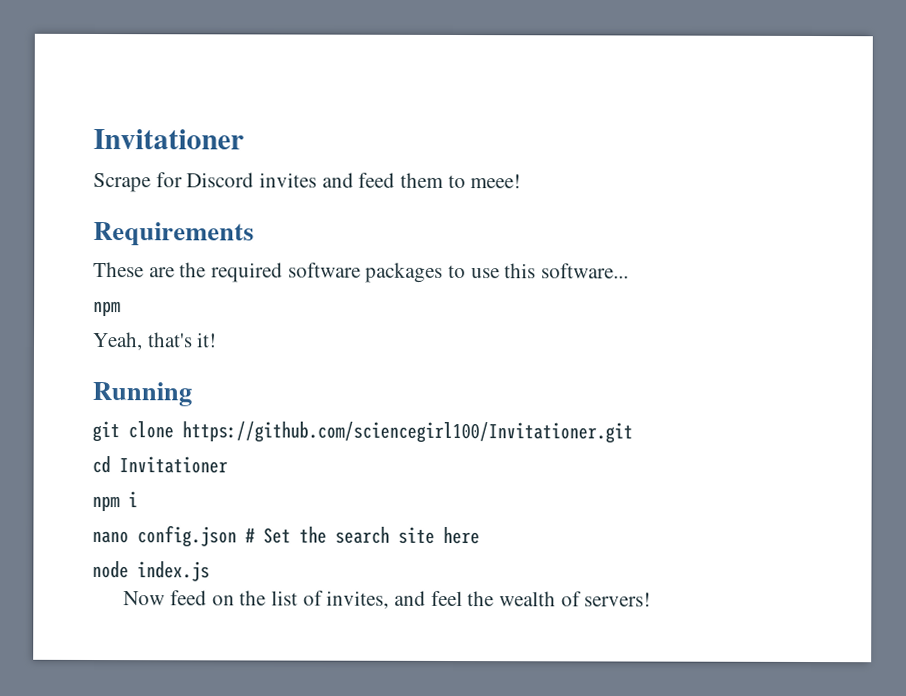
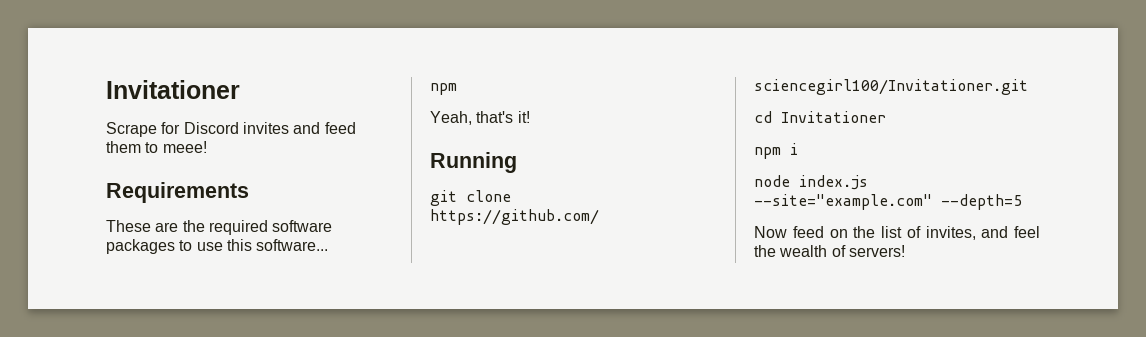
[92,525,480,548] // nano config.json # Set the search site here -> (798, 149) none
(210, 571) none -> [754,194,1022,210] --site="example.com" --depth=5

